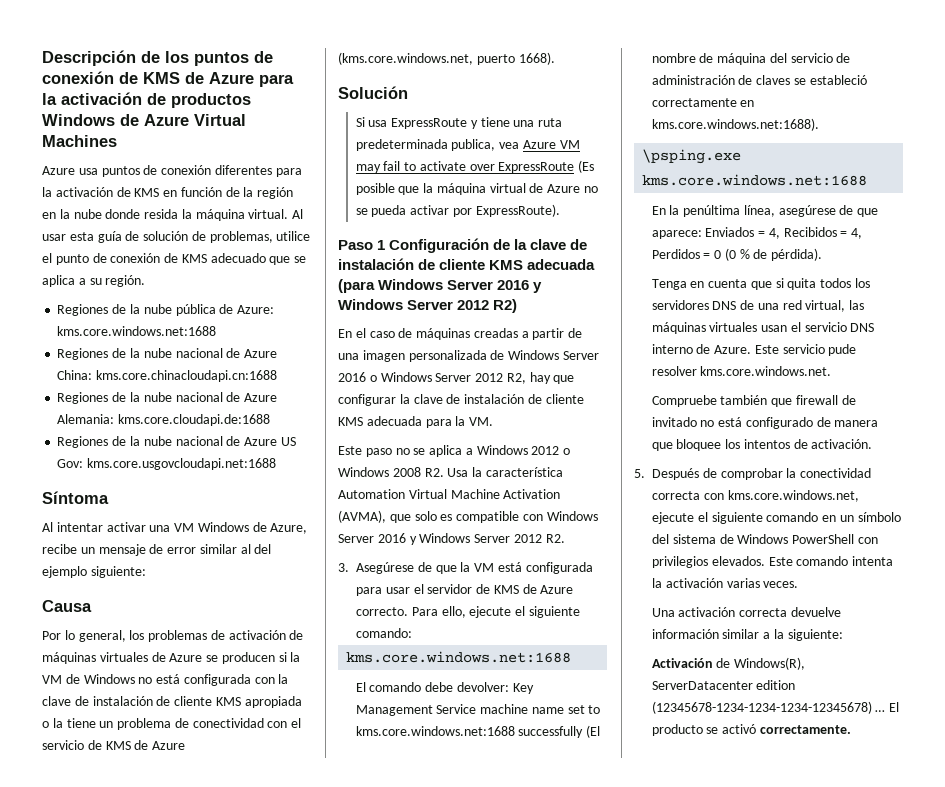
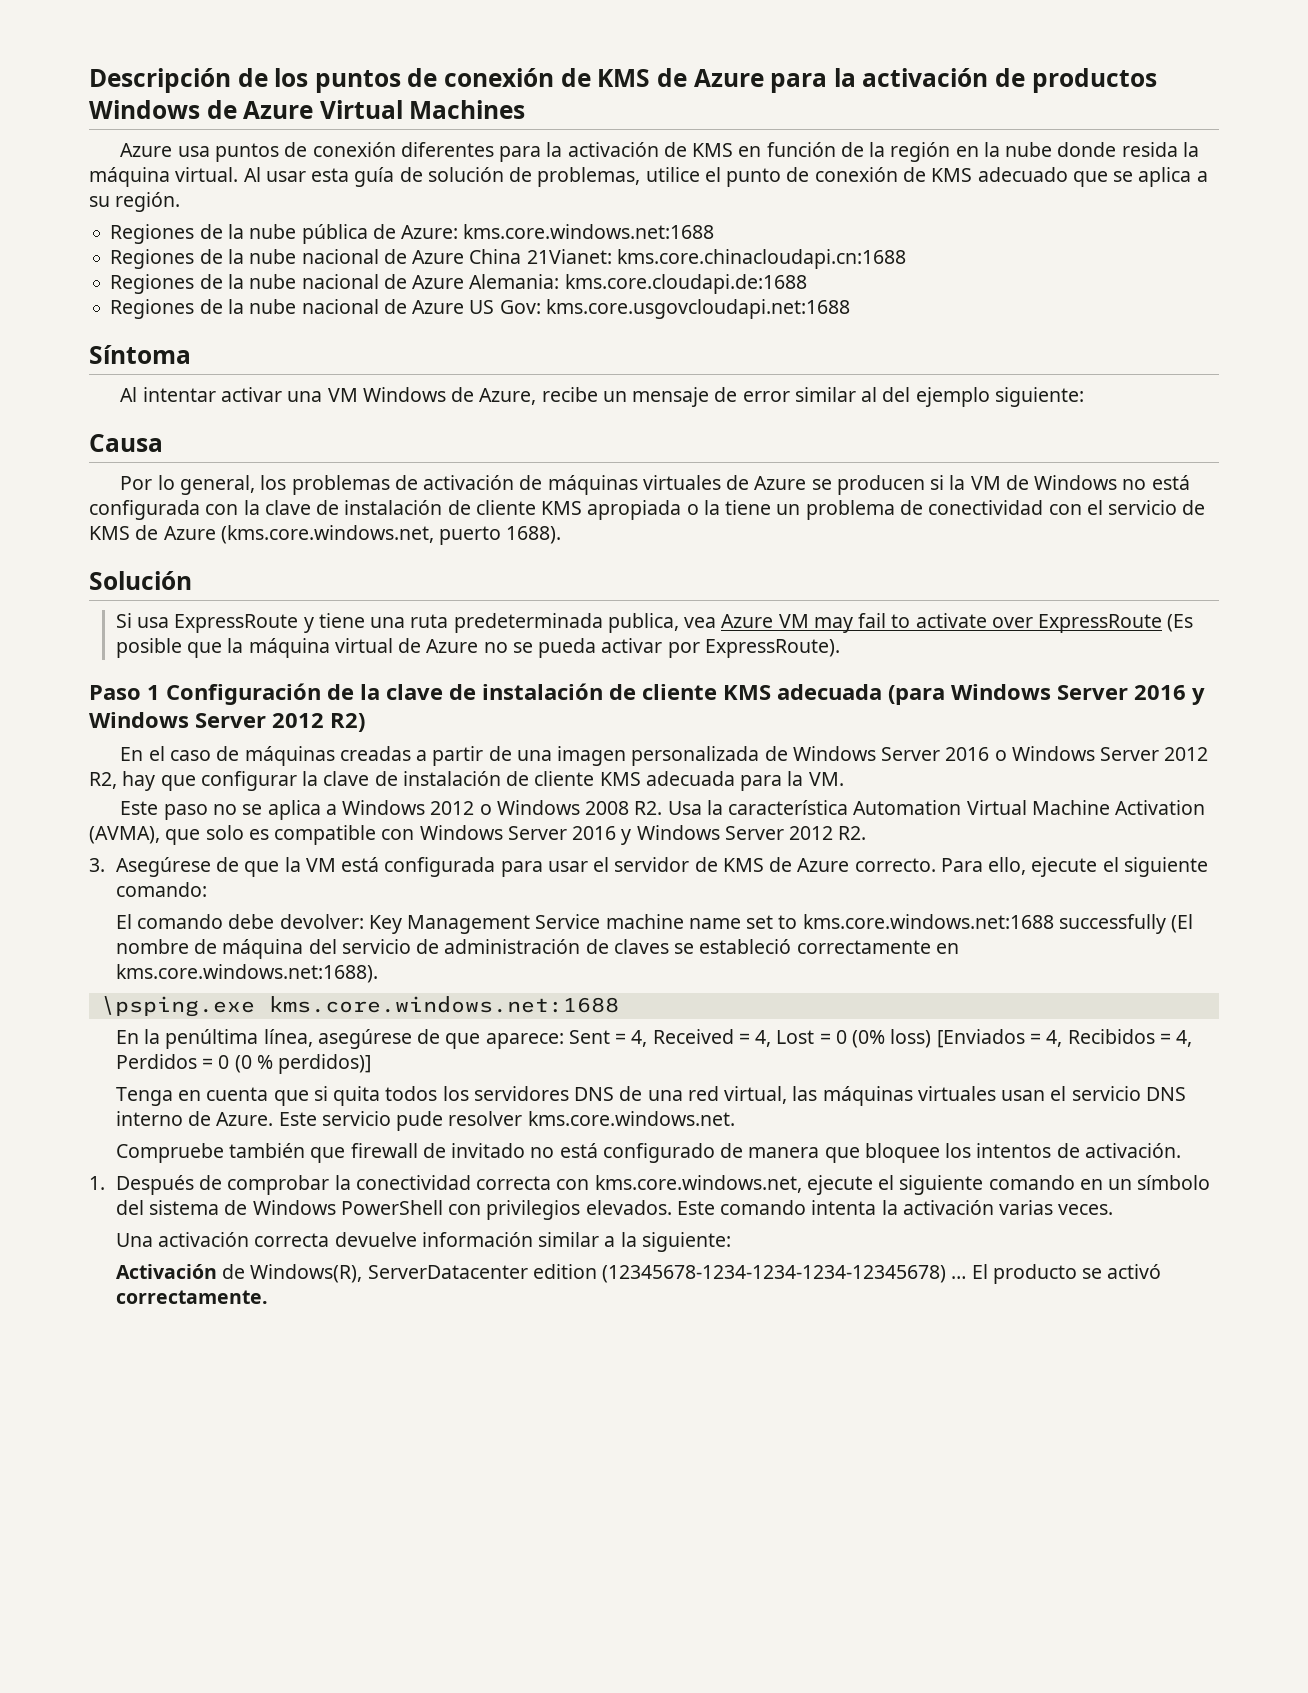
[57,370,93,380] China: -> [469,249,612,264] China 21Vianet:
[518,52,555,65] 1668). -> [506,526,562,544] 1688).
[346,651,572,663] // kms.core.windows.net:1688 -> (207, 889) none
[705,227,755,237] Enviados -> [568,1029,1025,1048] Sent = 4, Received = 4, Lost = 0 (0% loss) [Enviados
[753,248,823,261] de pérdida). -> [278,1054,372,1074] perdidos)]
[634,469,645,478] 5. -> [89,1176,105,1190] 1.

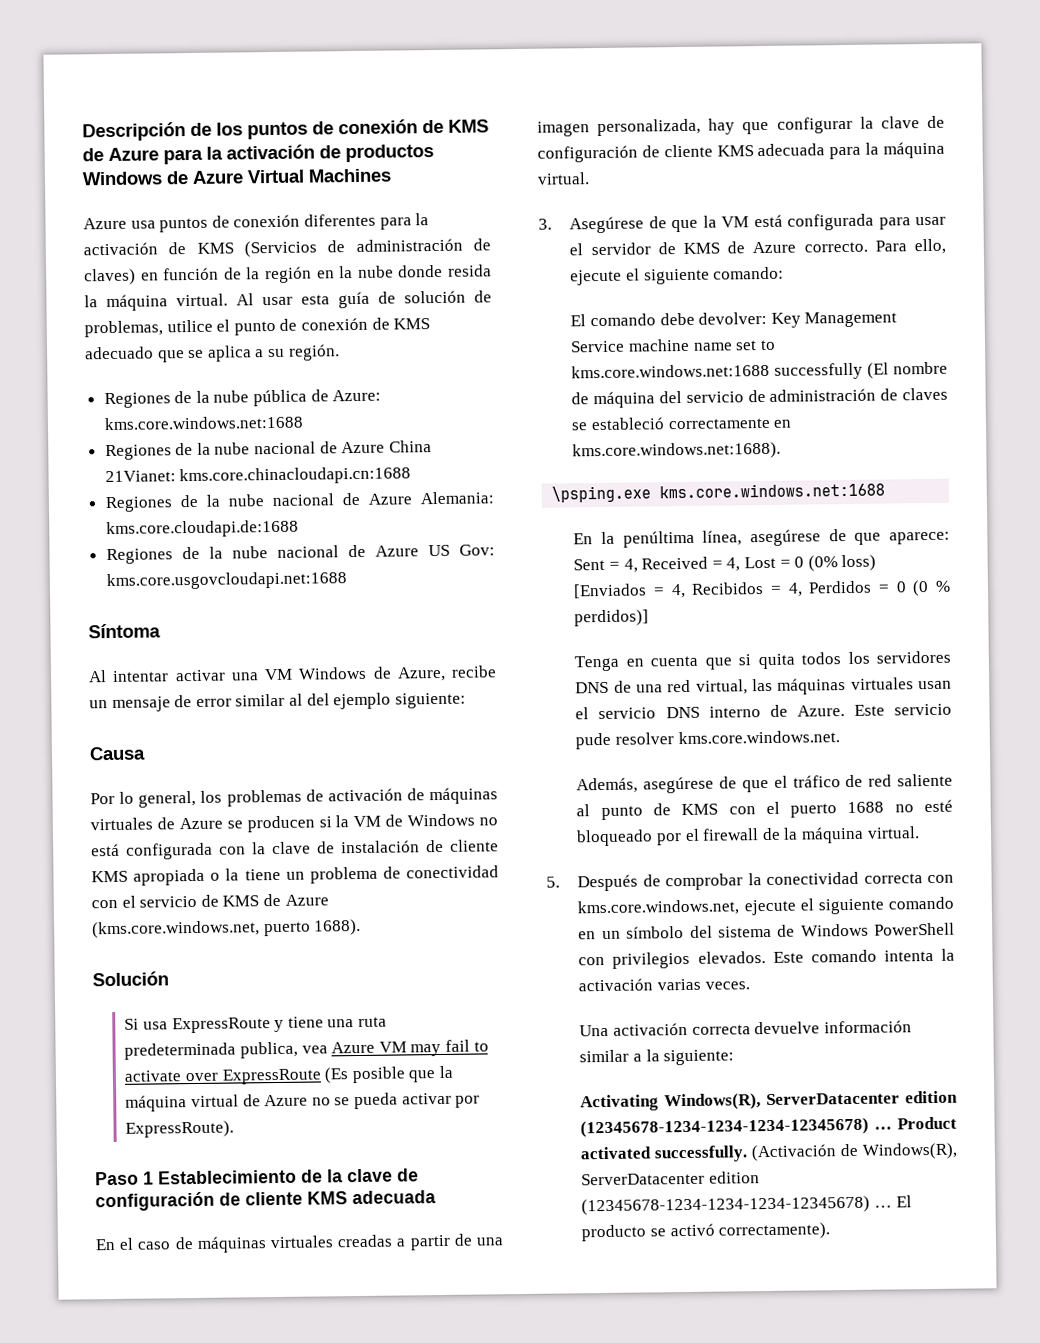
(734, 150) none -> [244,238,491,258] [84,268,136,286] (Servicios de administración de claves)
[166,683,321,705] Configuración -> [158,1169,297,1185] Establecimiento
[482,683,1205,705] [89,712,365,732] instalación de cliente KMS adecuada (para Windows Server 2016 y Windows Server 2012 R2) -> [95,1190,436,1212] configuración de cliente KMS adecuada
(335, 756) none -> [270,1235,334,1249] virtuales
[631,746,1209,766] [89,772,117,789] personalizada de Windows Server 2016 o Windows Server 2012 R2, -> [597,118,702,137] personalizada,
[402,771,501,786] instalación -> [537,145,638,163] configuración
[808,772,844,786] [120,800,1206,820] [89,825,867,845] VM. // Este paso no se aplica a Windows 2012 o Windows 2008 R2. Usa la característica Automation Virtual Machine Activation (AVMA), que solo es compatible con Windows Server 2016 y Windows Server 2012 R2. -> [883,141,945,159] [537,172,590,185] máquina virtual.
[115,1143,1181,1163] [89,1176,105,1190] Compruebe también que firewall de invitado no está configurado de manera que bloquee los intentos de activación. // 1. -> [576,773,953,794] [576,799,953,821] [576,826,920,847] [546,876,560,888] Además, asegúrese de que el tráfico de red saliente al punto de KMS con el puerto 1688 no esté bloqueado por el firewall de la máquina virtual. // 5.
[115,1264,217,1279] Activación -> [580,1090,958,1112] [580,1116,957,1138] [580,1144,837,1163] Activating Windows(R), ServerDatacenter edition (12345678-1234-1234-1234-12345678) … Product activated successfully. (Activación
[115,1290,268,1304] correctamente. -> [718,1222,831,1240] correctamente).

